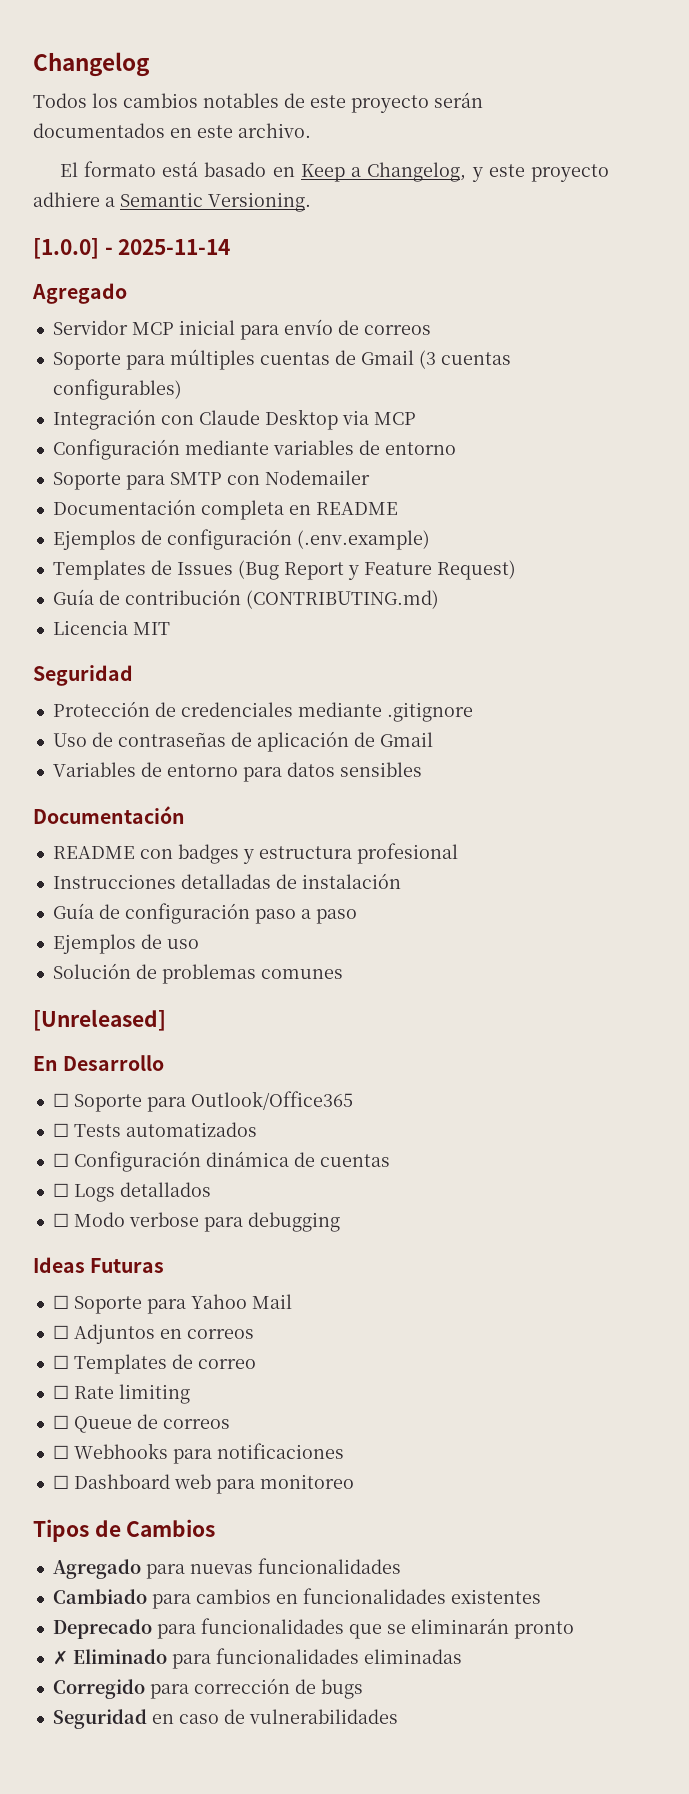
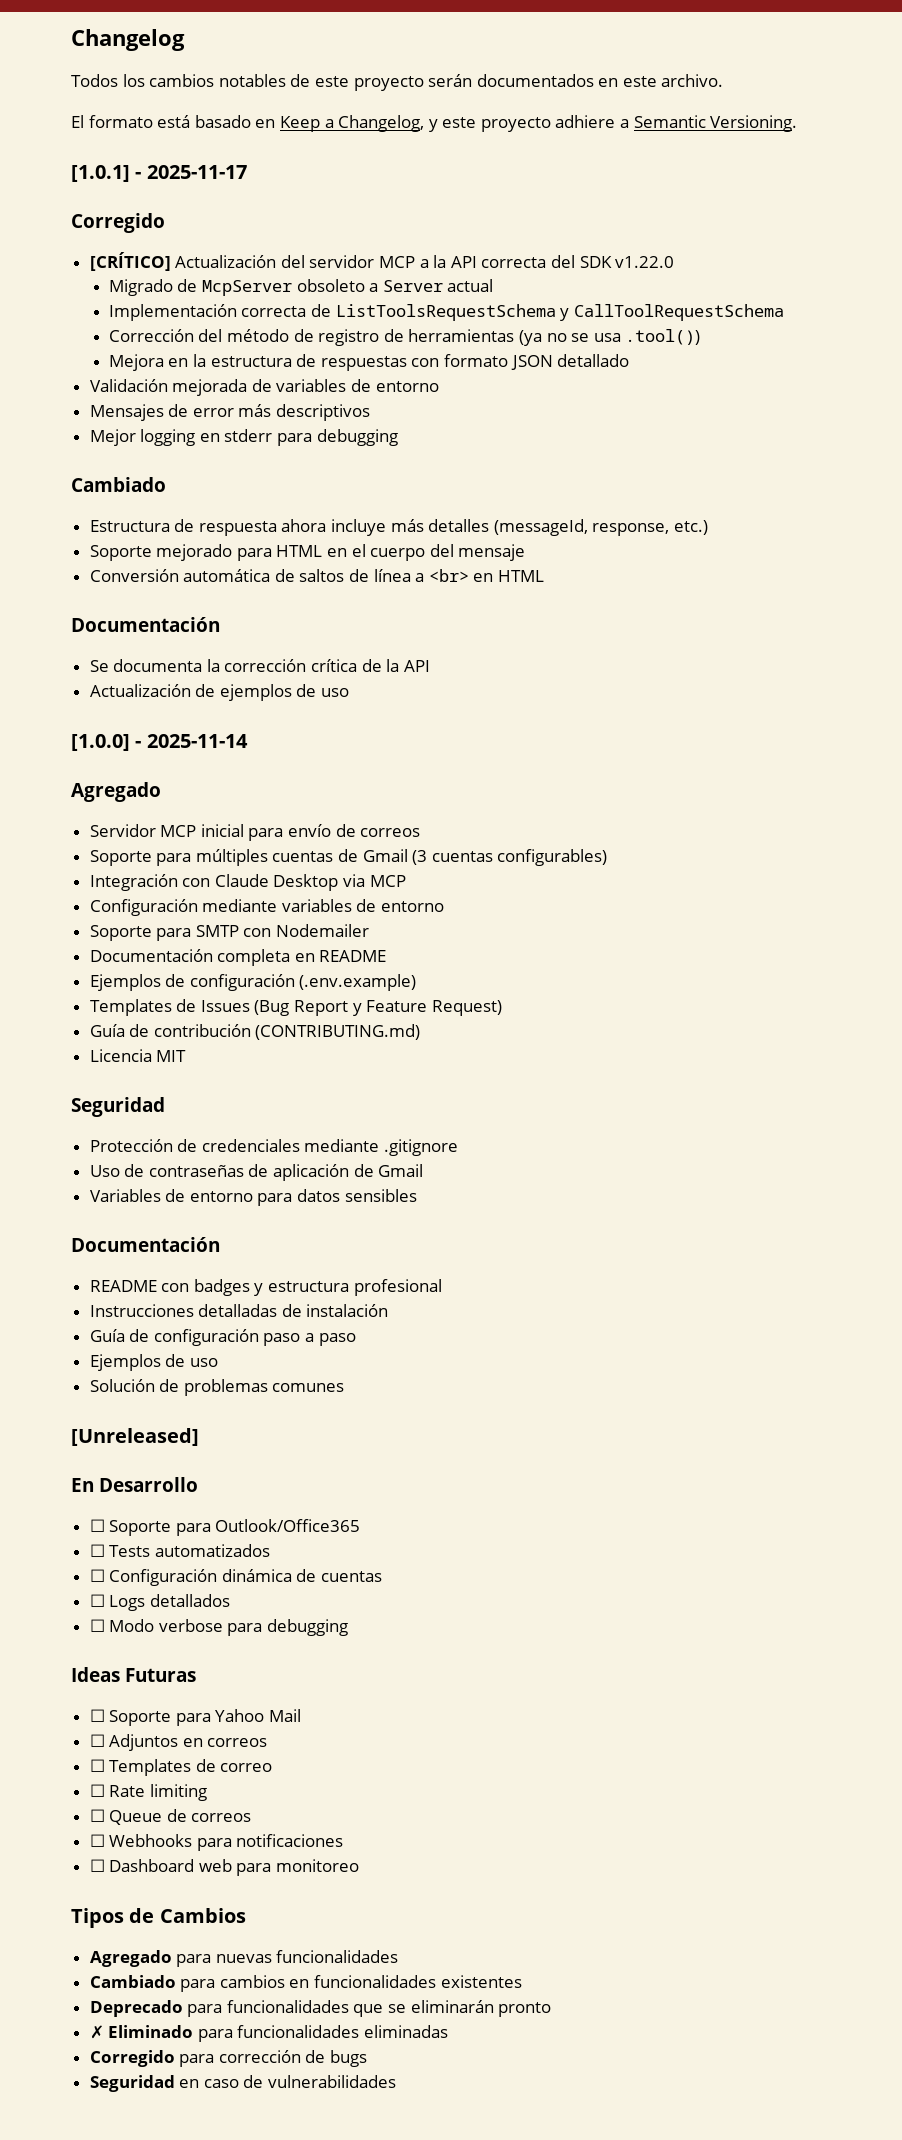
(311, 202) none -> [71,165,247,182] [71,213,165,233] [89,252,675,271] [108,279,494,296] [108,304,784,321] [108,329,701,346] [108,354,630,371] [89,379,439,396] [89,404,371,421] [89,429,398,446] [71,477,166,492] [89,519,709,536] [89,544,526,561] [89,569,545,582] [71,617,220,632] [89,659,430,672] [89,684,350,701] // [1.0.1] - 2025-11-17 // Corregido // [CRÍTICO] Actualización del servidor MCP a la API correcta del SDK v1.22.0 // Migrado de McpServer obsoleto a Server actual // Implementación correcta de ListToolsRequestSchema y CallToolRequestSchema // Corrección del método de registro de herramientas (ya no se usa .tool()) // Mejora en la estructura de respuestas con formato JSON detallado // Validación mejorada de variables de entorno // Mensajes de error más descriptivos // Mejor logging en stderr para debugging // Cambiado // Estructura de respuesta ahora incluye más detalles (messageId, response, etc.) // Soporte mejorado para HTML en el cuerpo del mensaje // Conversión automática de saltos de línea a <br> en HTML // Documentación // Se documenta la corrección crítica de la API // Actualización de ejemplos de uso

